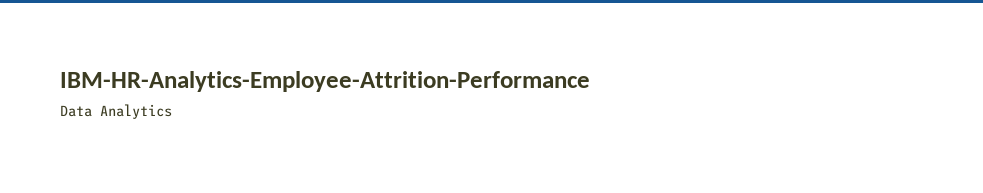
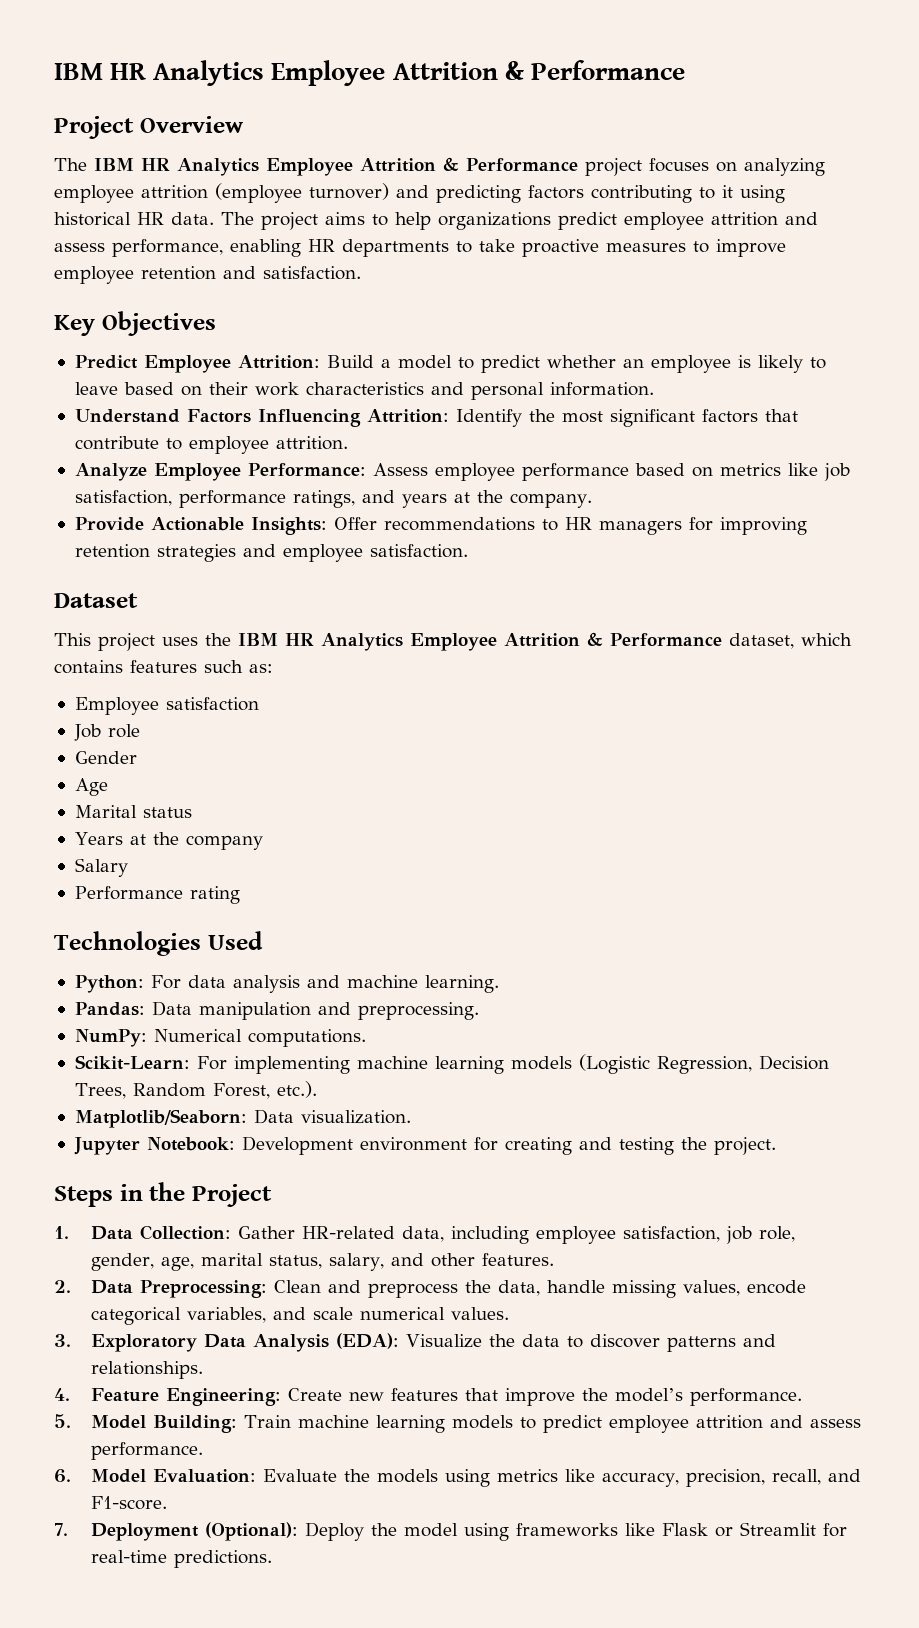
[60,71,590,92] [60,104,172,119] IBM-HR-Analytics-Employee-Attrition-Performance // Data Analytics -> [54,60,685,86] [54,116,243,139] [54,157,825,176] [54,183,785,203] [54,212,818,230] [54,239,786,257] [54,266,361,284] [54,311,216,336] [74,355,826,373] [74,382,654,400] [74,409,798,427] [74,436,348,454] [74,463,850,481] [74,490,592,508] [74,517,807,535] [74,544,468,562] [54,593,138,608] [54,632,852,651] [54,660,273,674] [74,697,259,715] [73,724,140,741] [74,751,137,764] [74,778,108,796] [74,805,192,818] [74,832,263,850] [74,858,128,877] [74,886,240,904] [54,931,263,956] [74,975,499,993] [74,1001,479,1020] [74,1029,366,1047] [74,1054,829,1074] [74,1081,317,1099] [74,1109,411,1128] [73,1136,776,1155] [54,1182,272,1207] [54,1225,796,1244] [91,1253,555,1271] [54,1280,807,1298] [91,1307,510,1325] [54,1333,777,1352] [91,1361,204,1379] [54,1388,803,1406] [54,1414,862,1433] [91,1442,204,1460] [54,1469,862,1487] [91,1496,168,1510] [54,1522,848,1541] [91,1550,273,1568] IBM HR Analytics Employee Attrition & Performance // Project Overview // The IBM HR Analytics Employee Attrition & Performance project focuses on analyzing employee attrition (employee turnover) and predicting factors contributing to it using historical HR data. The project aims to help organizations predict employee attrition and assess performance, enabling HR departments to take proactive measures to improve employee retention and satisfaction. // Key Objectives // Predict Employee Attrition: Build a model to predict whether an employee is likely to leave based on their work characteristics and personal information. // Understand Factors Influencing Attrition: Identify the most significant factors that contribute to employee attrition. // Analyze Employee Performance: Assess employee performance based on metrics like job satisfaction, performance ratings, and years at the company. // Provide Actionable Insights: Offer recommendations to HR managers for improving retention strategies and employee satisfaction. // Dataset // This project uses the IBM HR Analytics Employee Attrition & Performance dataset, which contains features such as: // Employee satisfaction // Job role // Gender // Age // Marital status // Years at the company // Salary // Performance rating // Technologies Used // Python: For data analysis and machine learning. // Pandas: Data manipulation and preprocessing. // NumPy: Numerical computations. // Scikit-Learn: For implementing machine learning models (Logistic Regression, Decision Trees, Random Forest, etc.). // Matplotlib/Seaborn: Data visualization. // Jupyter Notebook: Development environment for creating and testing the project. // Steps in the Project // 1. Data Collection: Gather HR-related data, including employee satisfaction, job role, gender, age, marital status, salary, and other features. // 2. Data Preprocessing: Clean and preprocess the data, handle missing values, encode categorical variables, and scale numerical values. // 3. Exploratory Data Analysis (EDA): Visualize the data to discover patterns and relationships. // 4. Feature Engineering: Create new features that improve the model’s performance. // 5. Model Building: Train machine learning models to predict employee attrition and assess performance. // 6. Model Evaluation: Evaluate the models using metrics like accuracy, precision, recall, and F1-score. // 7. Deployment (Optional): Deploy the model using frameworks like Flask or Streamlit for real-time predictions.

